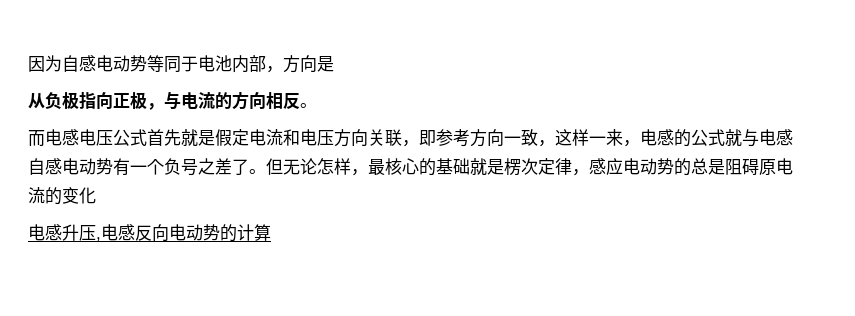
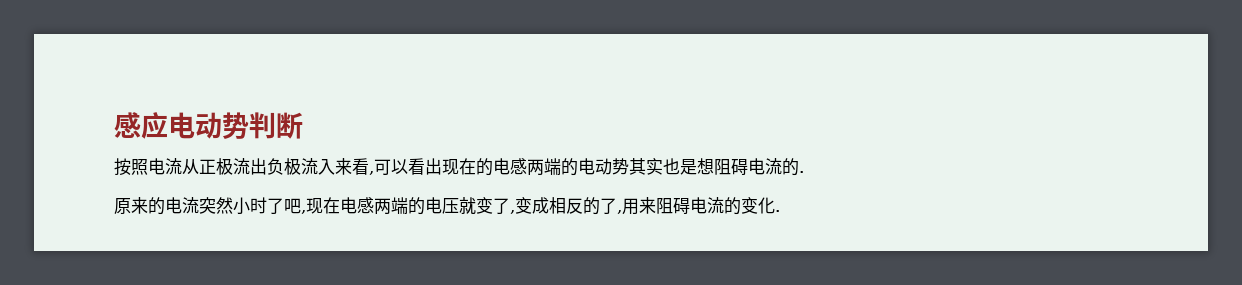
[28,55,334,73] [28,91,317,110] [28,129,793,147] [28,158,793,176] [28,187,96,205] [28,224,271,242] 因为自感电动势等同于电池内部，方向是 // 从负极指向正极，与电流的方向相反。 // 而电感电压公式首先就是假定电流和电压方向关联，即参考方向一致，这样一来，电感的公式就与电感自感电动势有一个负号之差了。但无论怎样，最核心的基础就是楞次定律，感应电动势的总是阻碍原电流的变化 // 电感升压,电感反向电动势的计算 -> [114,112,303,139] [114,158,804,176] [114,197,780,215] 感应电动势判断 // 按照电流从正极流出负极流入来看,可以看出现在的电感两端的电动势其实也是想阻碍电流的. // 原来的电流突然小时了吧,现在电感两端的电压就变了,变成相反的了,用来阻碍电流的变化.

